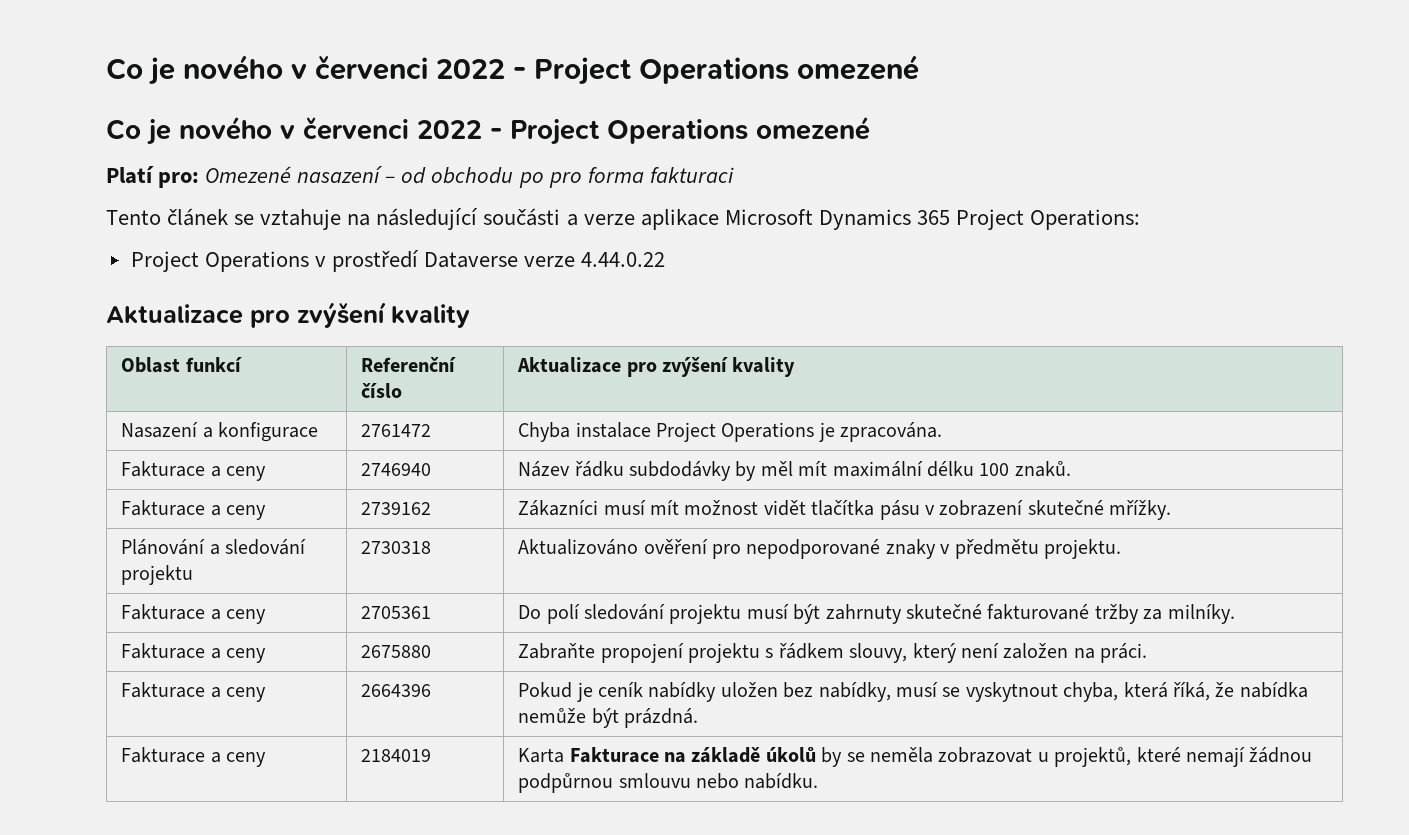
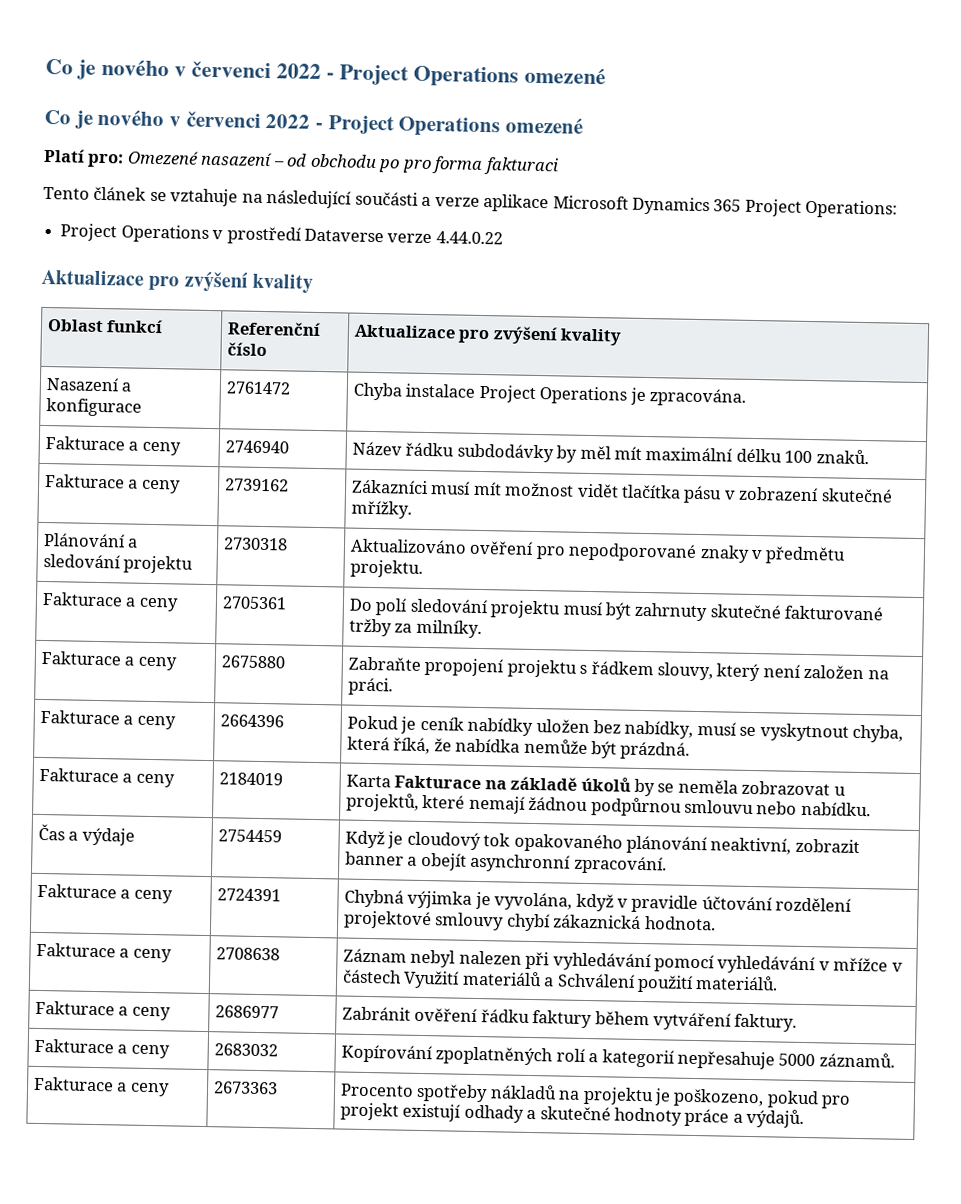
(819, 781) none -> [37,823,135,846] [217,829,282,843] [344,830,860,855] [344,851,667,875] [36,883,173,904] [216,888,281,902] [343,889,853,914] [343,910,716,932] [35,942,172,963] [215,947,280,961] [342,948,903,975] [342,969,779,993] [34,1000,171,1021] [214,1005,279,1019] [341,1006,798,1032] [33,1038,170,1059] [213,1043,278,1057] [340,1044,895,1070] [32,1076,170,1097] [212,1081,278,1095] [339,1083,852,1109] [339,1102,805,1129] // Čas a výdaje | 2754459 | Když je cloudový tok opakovaného plánování neaktivní, zobrazit banner a obejít asynchronní zpracování. // Fakturace a ceny | 2724391 | Chybná výjimka je vyvolána, když v pravidle účtování rozdělení projektové smlouvy chybí zákaznická hodnota. // Fakturace a ceny | 2708638 | Záznam nebyl nalezen při vyhledávání pomocí vyhledávání v mřížce v částech Využití materiálů a Schválení použití materiálů. // Fakturace a ceny | 2686977 | Zabránit ověření řádku faktury během vytváření faktury. // Fakturace a ceny | 2683032 | Kopírování zpoplatněných rolí a kategorií nepřesahuje 5000 záznamů. // Fakturace a ceny | 2673363 | Procento spotřeby nákladů na projektu je poškozeno, pokud pro projekt existují odhady a skutečné hodnoty práce a výdajů.

